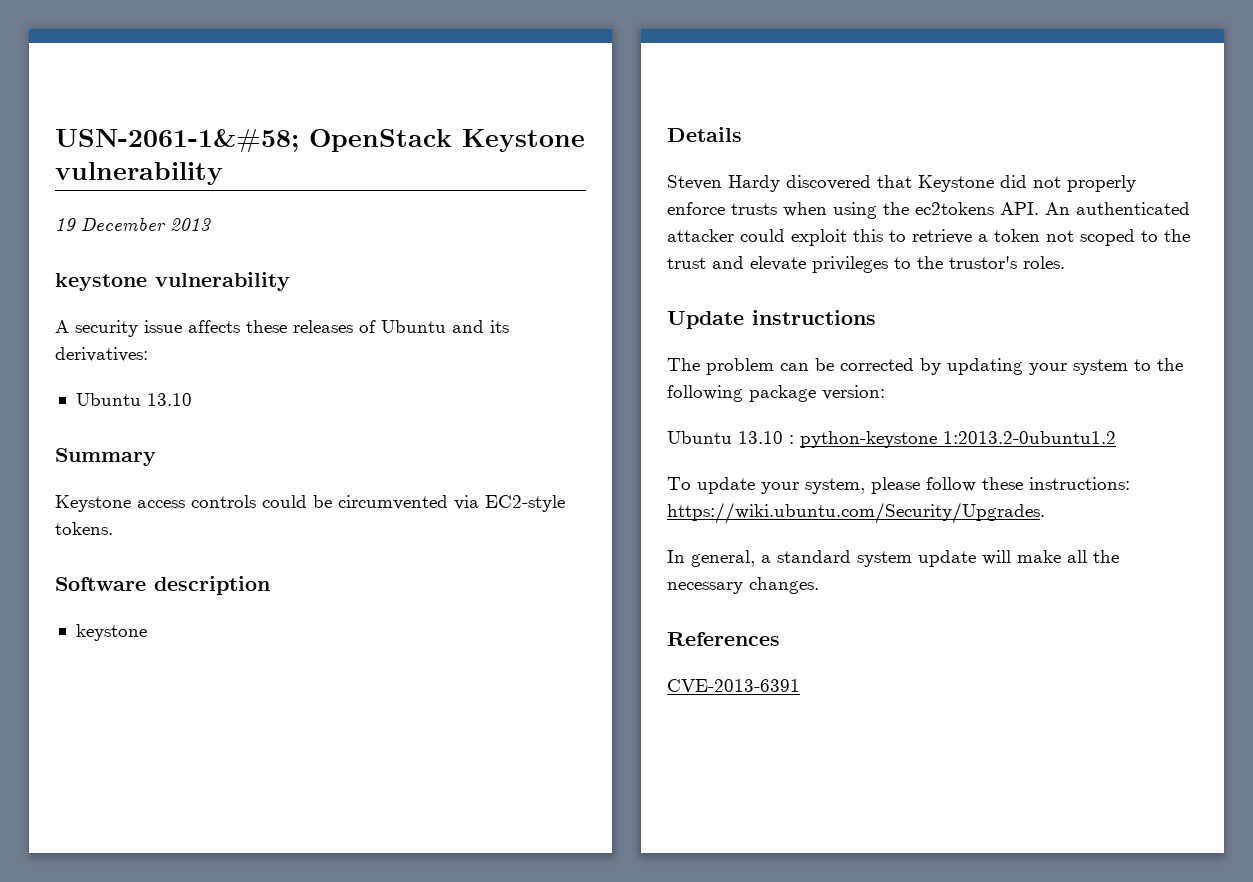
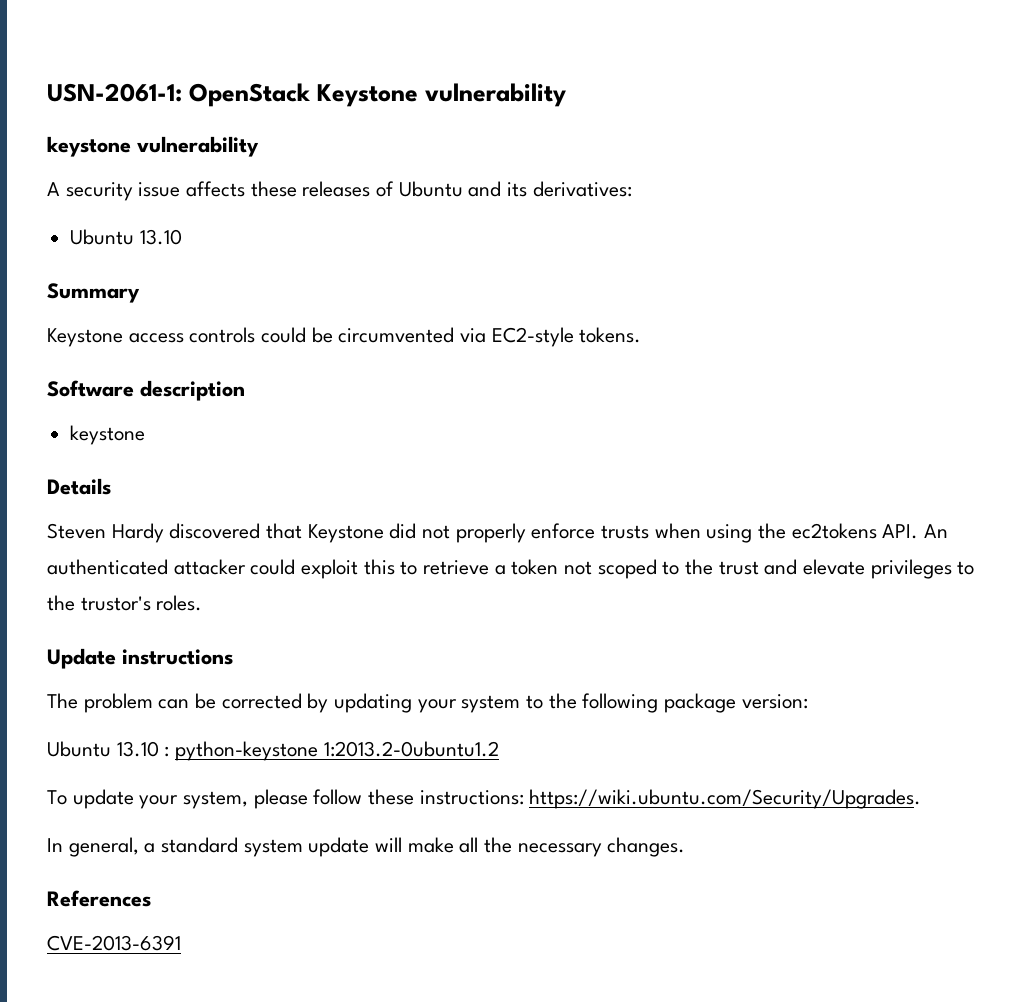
[55,129,299,152] USN-2061-1&#58; -> [47,83,182,102] USN-2061-1:
[55,217,211,231] // 19 December 2013 -> (566, 95) none

